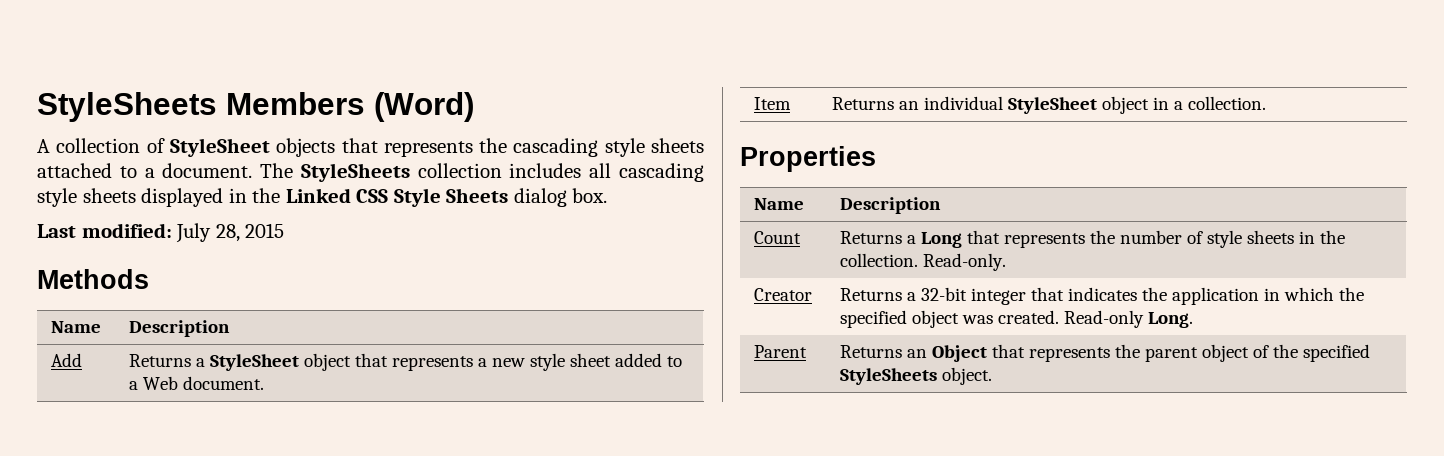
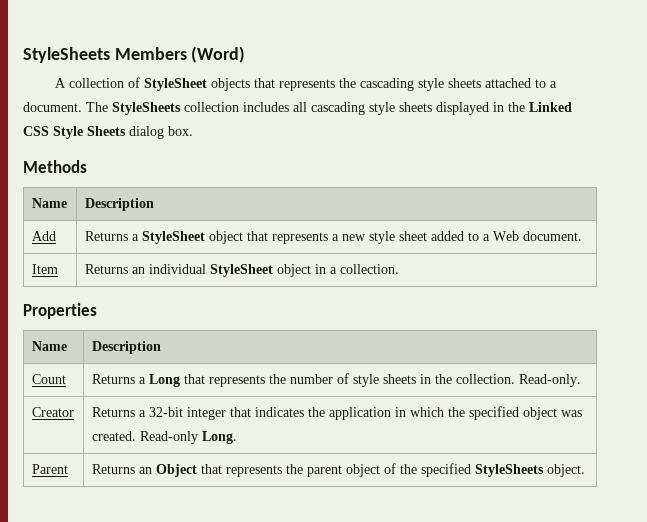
[37,223,285,243] // Last modified: July 28, 2015 -> (193, 131) none

